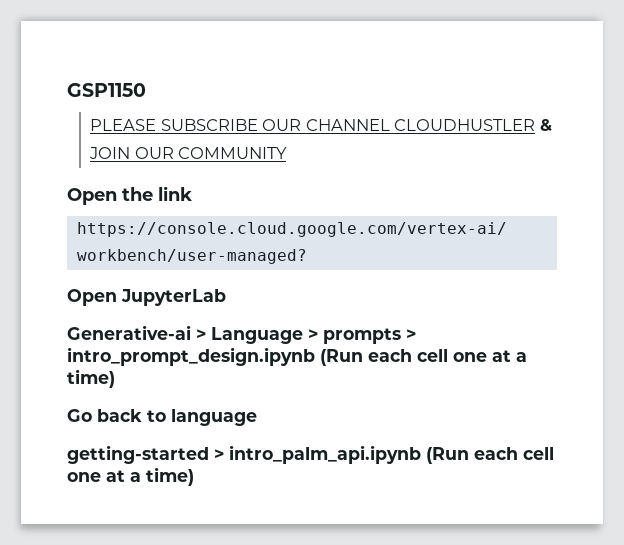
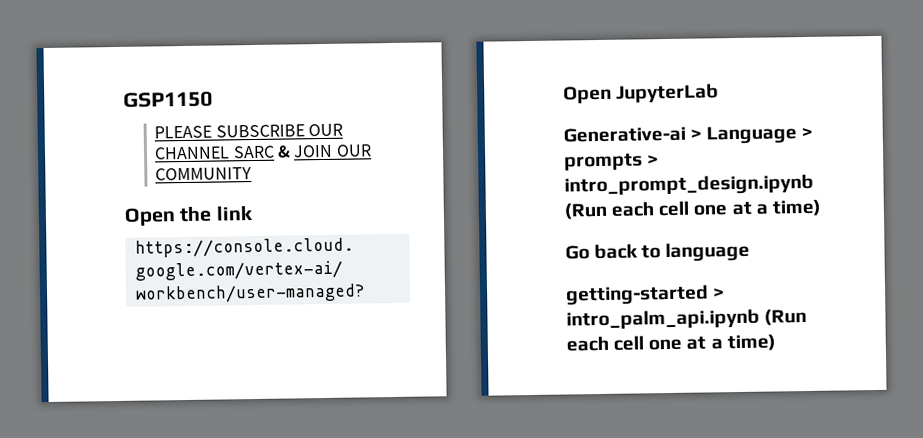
[394,119,536,131] CLOUDHUSTLER -> [232,145,275,159] SARC

